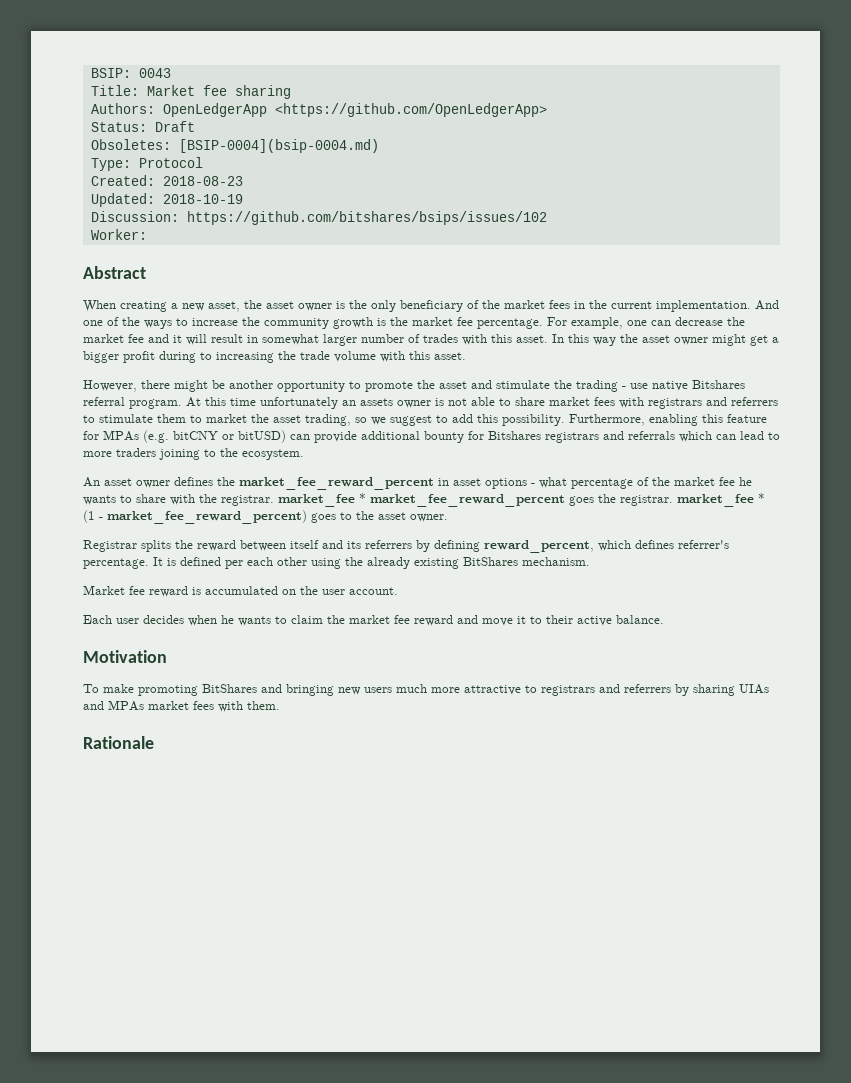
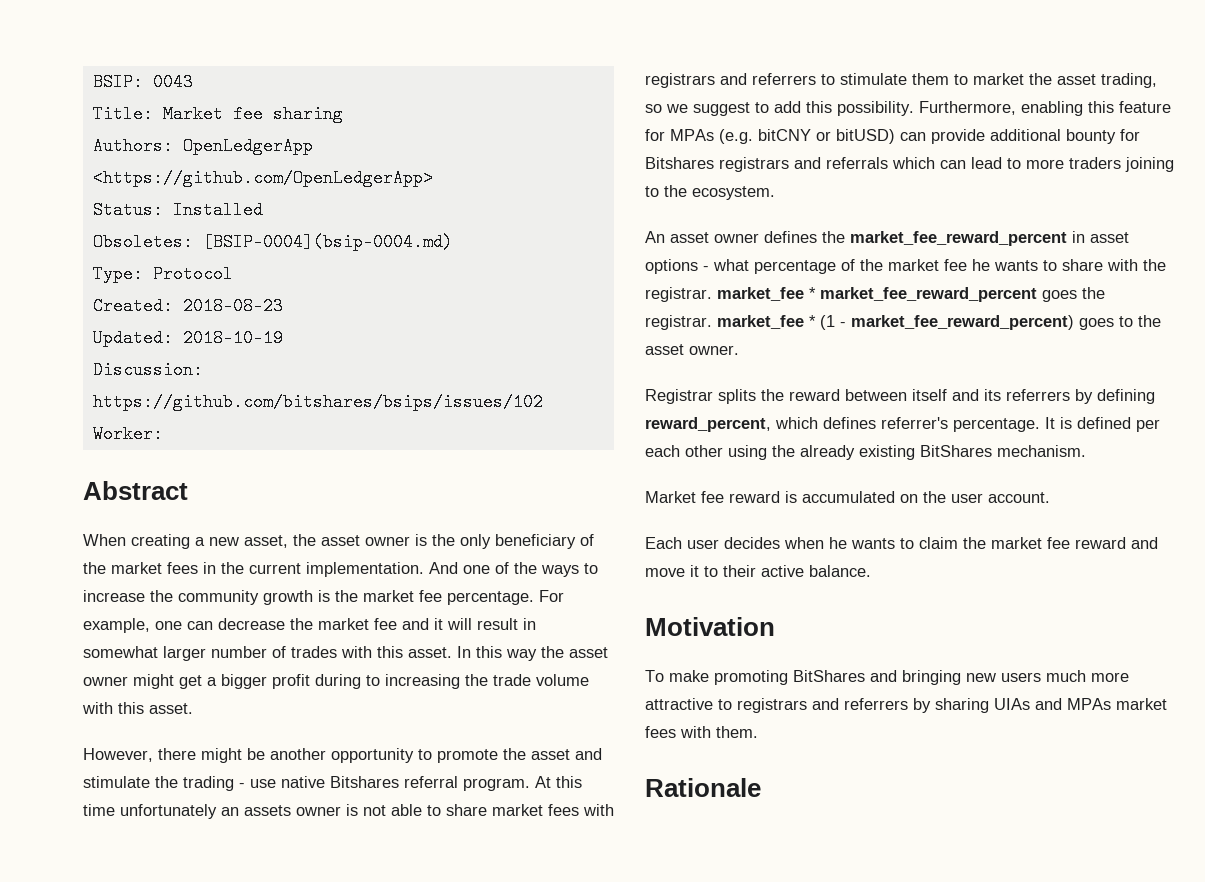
[154,121,195,132] Draft -> [172,201,263,219] Installed

